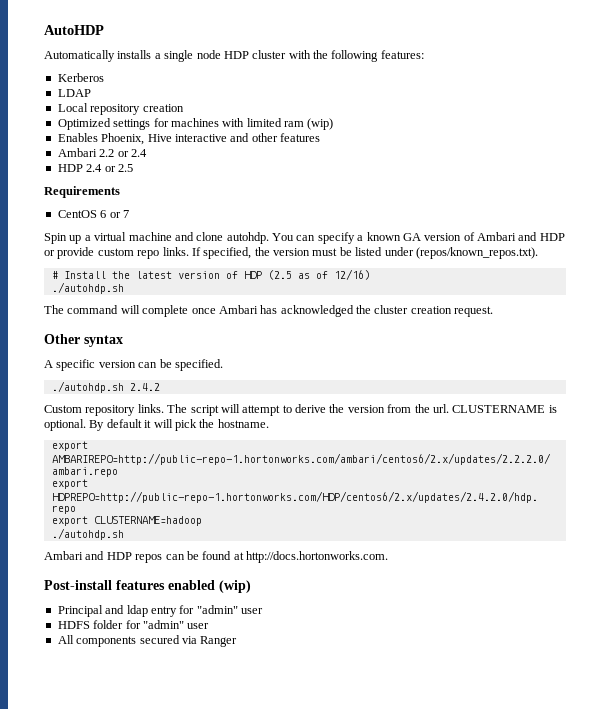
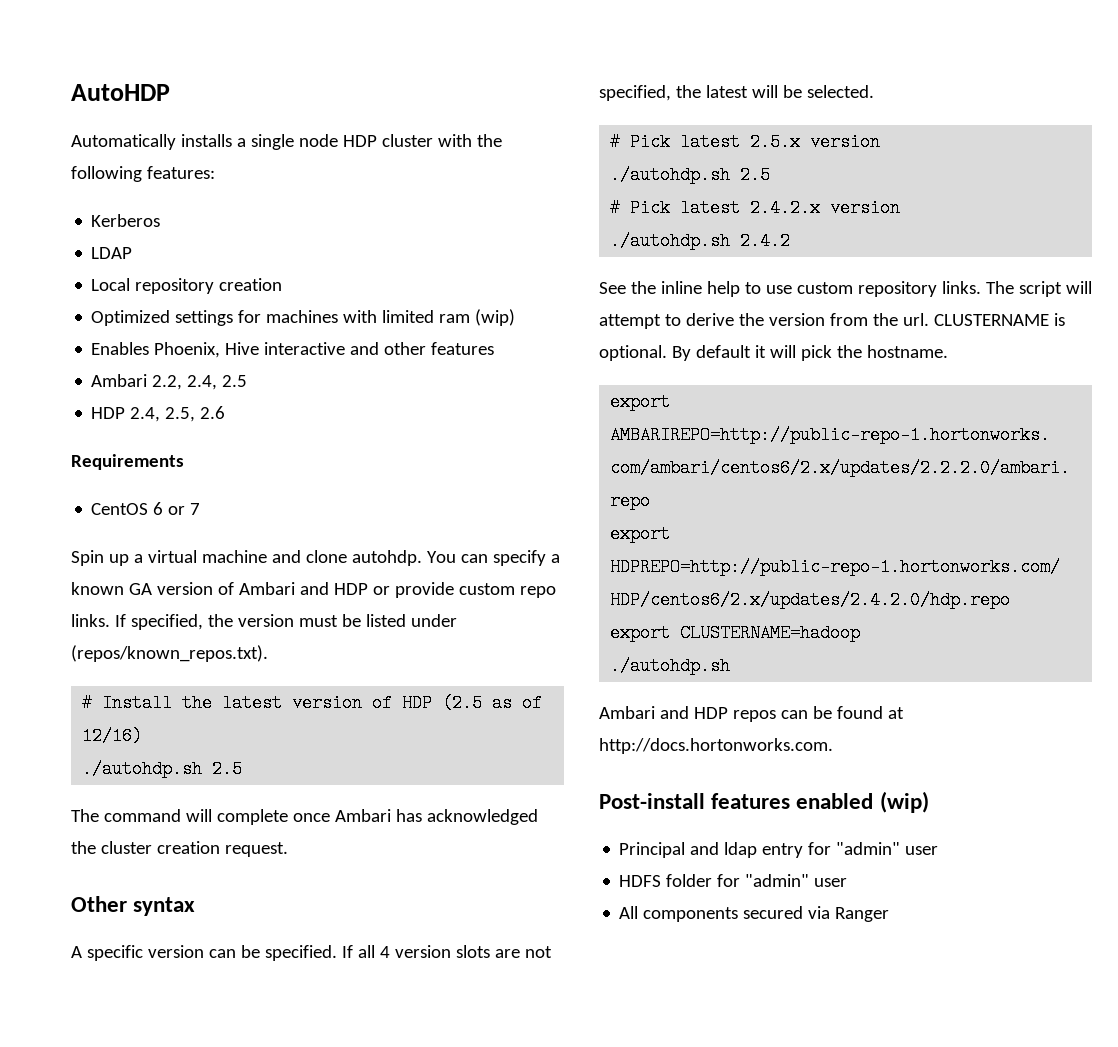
[99,149,147,157] [57,164,133,172] 2.2 or 2.4 // HDP 2.4 or 2.5 -> [152,375,248,390] [91,406,226,422] 2.2, 2.4, 2.5 // HDP 2.4, 2.5, 2.6
(124, 288) none -> [212,760,243,778] 2.5
[51,381,160,393] [44,405,82,413] // ./autohdp.sh 2.4.2 // Custom -> [341,945,552,958] [599,85,874,101] [610,133,881,151] [610,166,771,184] [610,199,901,217] [610,232,791,250] [599,281,853,297] If all 4 version slots are not specified, the latest will be selected. // # Pick latest 2.5.x version // ./autohdp.sh 2.5 // # Pick latest 2.4.2.x version // ./autohdp.sh 2.4.2 // See the inline help to use custom

